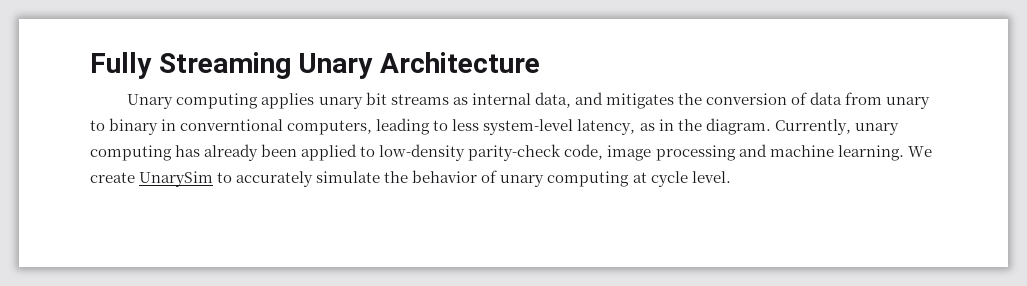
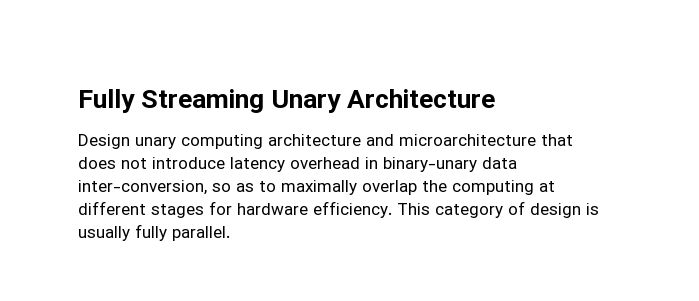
[127,92,931,109] [90,118,899,135] [90,144,932,161] [90,170,731,187] Unary computing applies unary bit streams as internal data, and mitigates the conversion of data from unary to binary in converntional computers, leading to less system-level latency, as in the diagram. Currently, unary computing has already been applied to low-density parity-check code, image processing and machine learning. We create UnarySim to accurately simulate the behavior of unary computing at cycle level. -> [78,134,573,149] [78,157,517,172] [78,180,555,195] [78,201,599,218] [78,224,230,241] Design unary computing architecture and microarchitecture that does not introduce latency overhead in binary-unary data inter-conversion, so as to maximally overlap the computing at different stages for hardware efficiency. This category of design is usually fully parallel.

